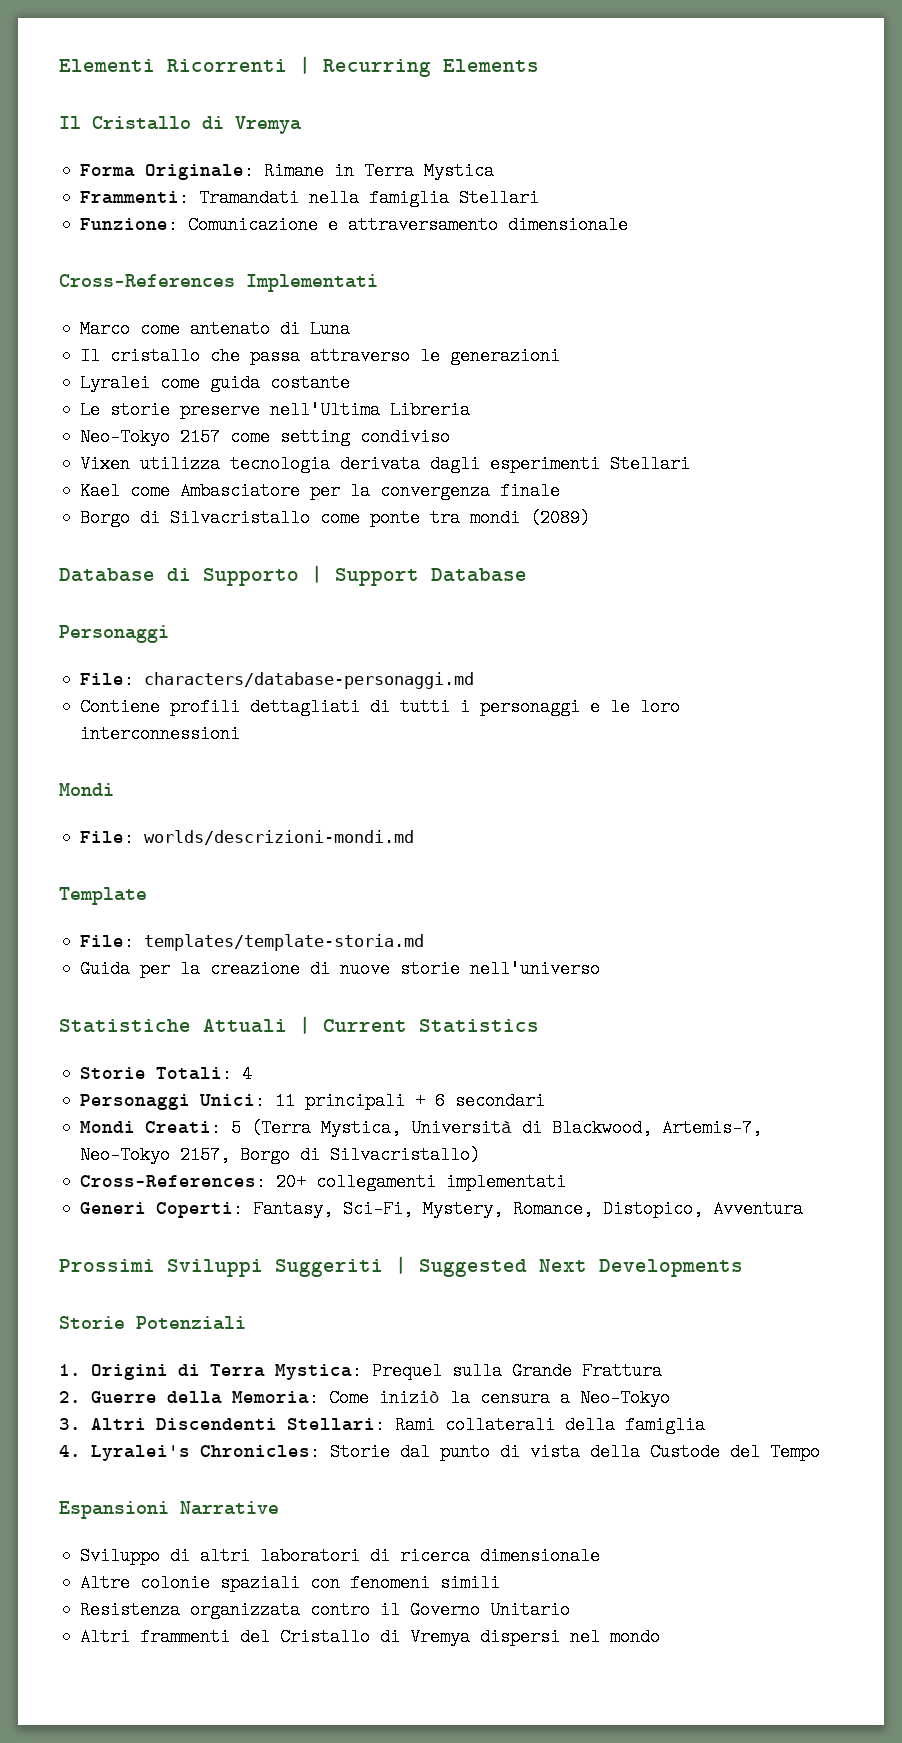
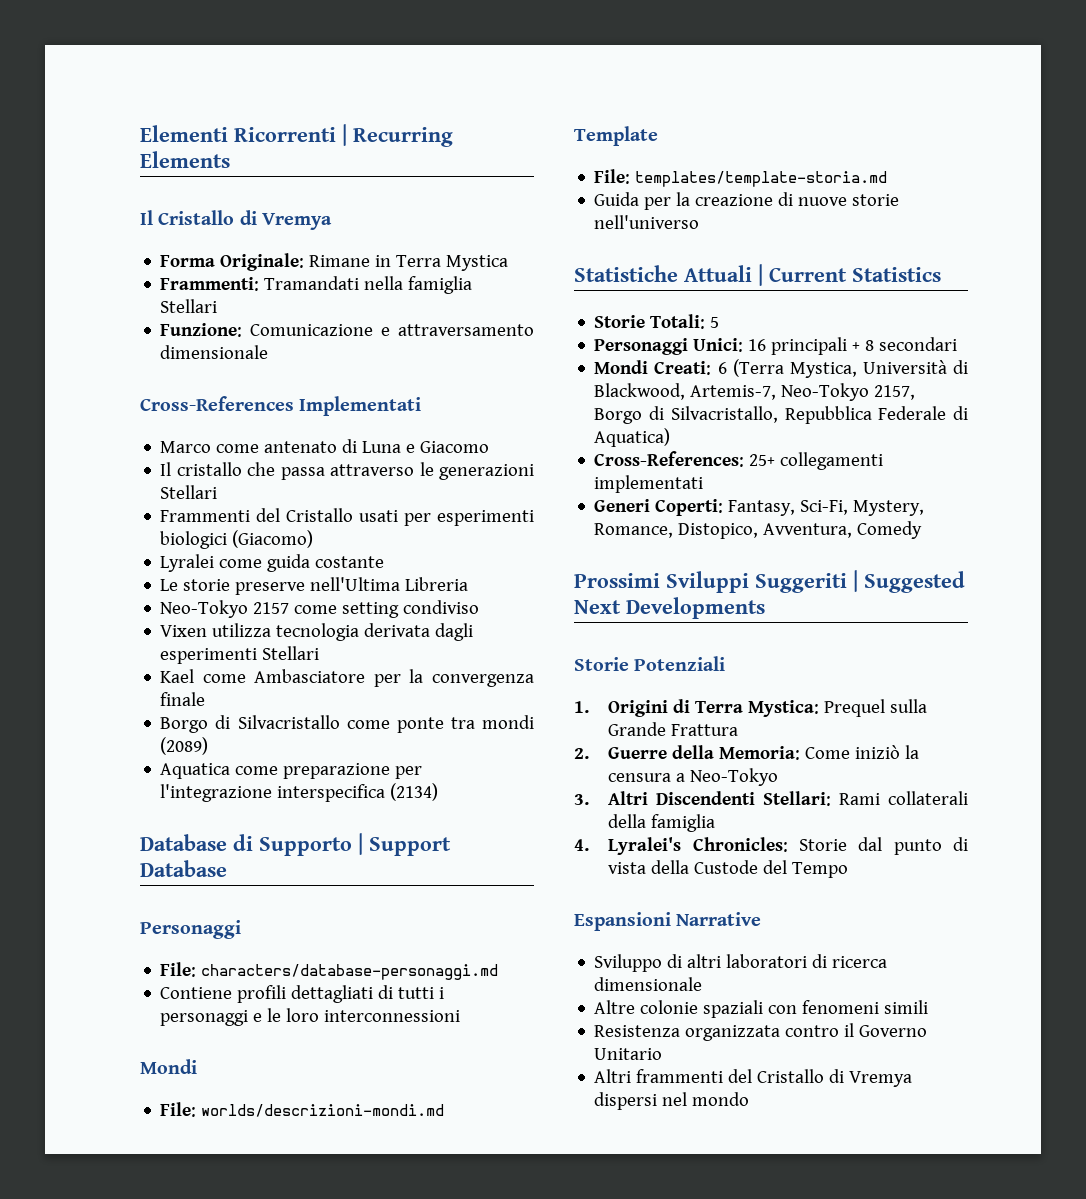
(351, 329) none -> [406,441,490,453] e Giacomo
(561, 356) none -> [160,485,218,499] [160,508,534,526] [160,530,314,549] Stellari // Frammenti del Cristallo usati per esperimenti biologici (Giacomo)
(591, 518) none -> [160,763,423,779] [160,783,439,802] // Aquatica come preparazione per l'integrazione interspecifica (2134)
[242,1065,253,1083] 4 -> [710,317,720,328] 5
[275,1092,296,1110] 11 -> [748,339,767,351] 16
[435,1092,446,1110] 6 -> [865,340,875,351] 8
[231,1119,242,1137] 5 -> [717,362,727,374] 6
[330,1146,481,1164] Silvacristallo) -> [670,406,968,424] [594,428,671,447] Silvacristallo, Repubblica Federale di Aquatica)
[276,1173,307,1191] 20+ -> [749,454,776,466] 25+
[713,1200,804,1218] Avventura -> [763,521,923,539] Avventura, Comedy

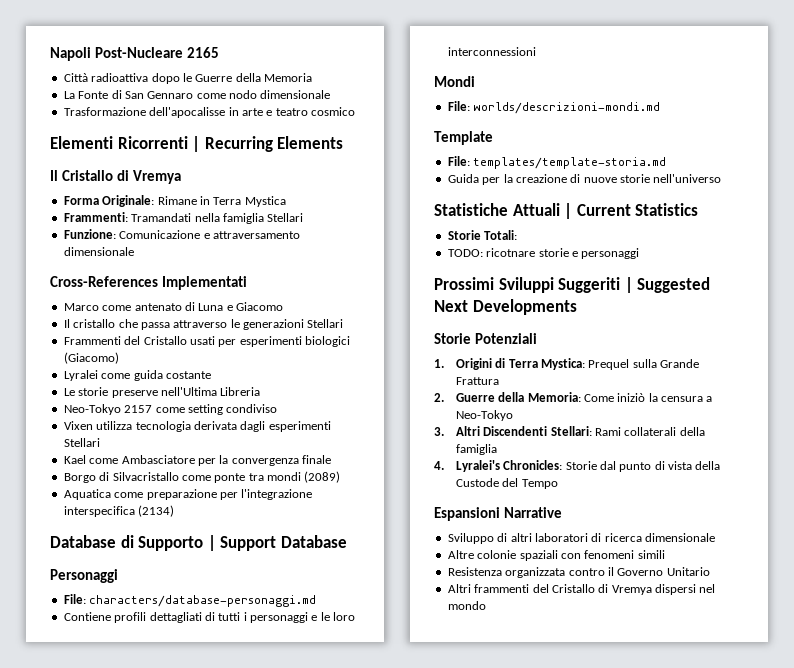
(140, 133) none -> [50,47,219,61] [63,73,312,84] [63,90,331,99] [63,107,355,118] Napoli Post-Nucleare 2165 // Città radioattiva dopo le Guerre della Memoria // La Fonte di San Gennaro come nodo dimensionale // Trasformazione dell'apocalisse in arte e teatro cosmico //
[710,317,720,328] [594,337,958,355] [594,359,968,378] [594,383,916,401] [594,406,968,424] [594,428,671,447] [594,451,884,470] [594,475,704,493] [594,499,925,516] [594,521,923,539] 5 // Personaggi Unici: 16 principali + 8 secondari // Mondi Creati: 6 (Terra Mystica, Università di Blackwood, Artemis-7, Neo-Tokyo 2157, Borgo di Silvacristallo, Repubblica Federale di Aquatica) // Cross-References: 25+ collegamenti implementati // Generi Coperti: Fantasy, Sci-Fi, Mystery, Romance, Distopico, Avventura, Comedy -> [447,248,640,259] // TODO: ricotnare storie e personaggi

